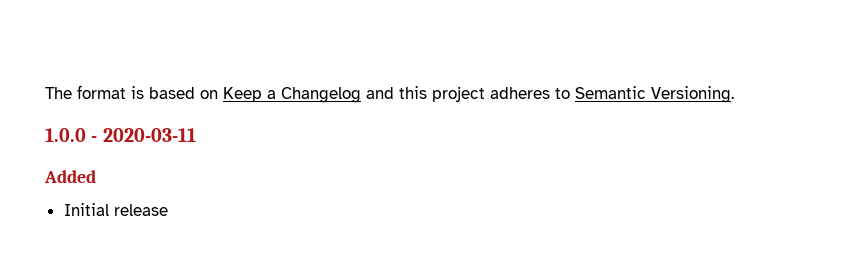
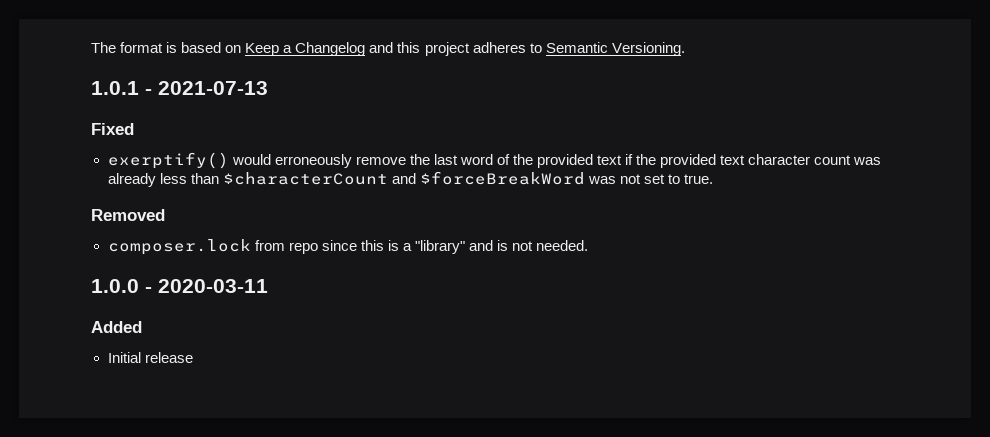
(734, 94) none -> [91,81,268,95] [91,123,134,135] [107,152,882,169] [107,171,713,187] [91,209,165,221] [107,239,589,255] // 1.0.1 - 2021-07-13 // Fixed // exerptify() would erroneously remove the last word of the provided text if the provided text character count was already less than $characterCount and $forceBreakWord was not set to true. // Removed // composer.lock from repo since this is a "library" and is not needed.

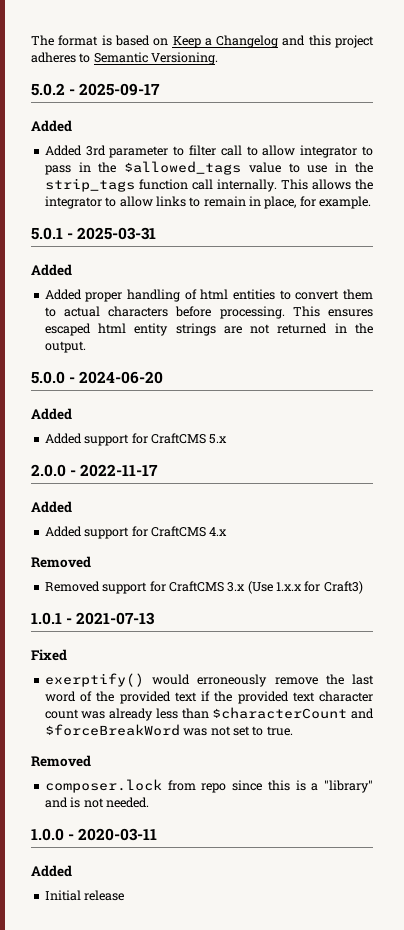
(685, 49) none -> [31,83,161,96] [31,120,72,132] [44,145,373,158] [44,161,373,175] [44,178,373,192] [44,196,372,209] [31,227,157,240] [31,264,72,276] [44,289,373,302] [44,306,373,319] [44,323,373,336] [44,341,86,353] [31,371,164,384] [31,408,72,420] [44,433,228,446] [31,464,159,477] [31,501,72,513] [44,526,228,539] [31,556,91,568] [44,581,363,594] // 5.0.2 - 2025-09-17 // Added // Added 3rd parameter to filter call to allow integrator to pass in the $allowed_tags value to use in the strip_tags function call internally. This allows the integrator to allow links to remain in place, for example. // 5.0.1 - 2025-03-31 // Added // Added proper handling of html entities to convert them to actual characters before processing. This ensures escaped html entity strings are not returned in the output. // 5.0.0 - 2024-06-20 // Added // Added support for CraftCMS 5.x // 2.0.0 - 2022-11-17 // Added // Added support for CraftCMS 4.x // Removed // Removed support for CraftCMS 3.x (Use 1.x.x for Craft3)

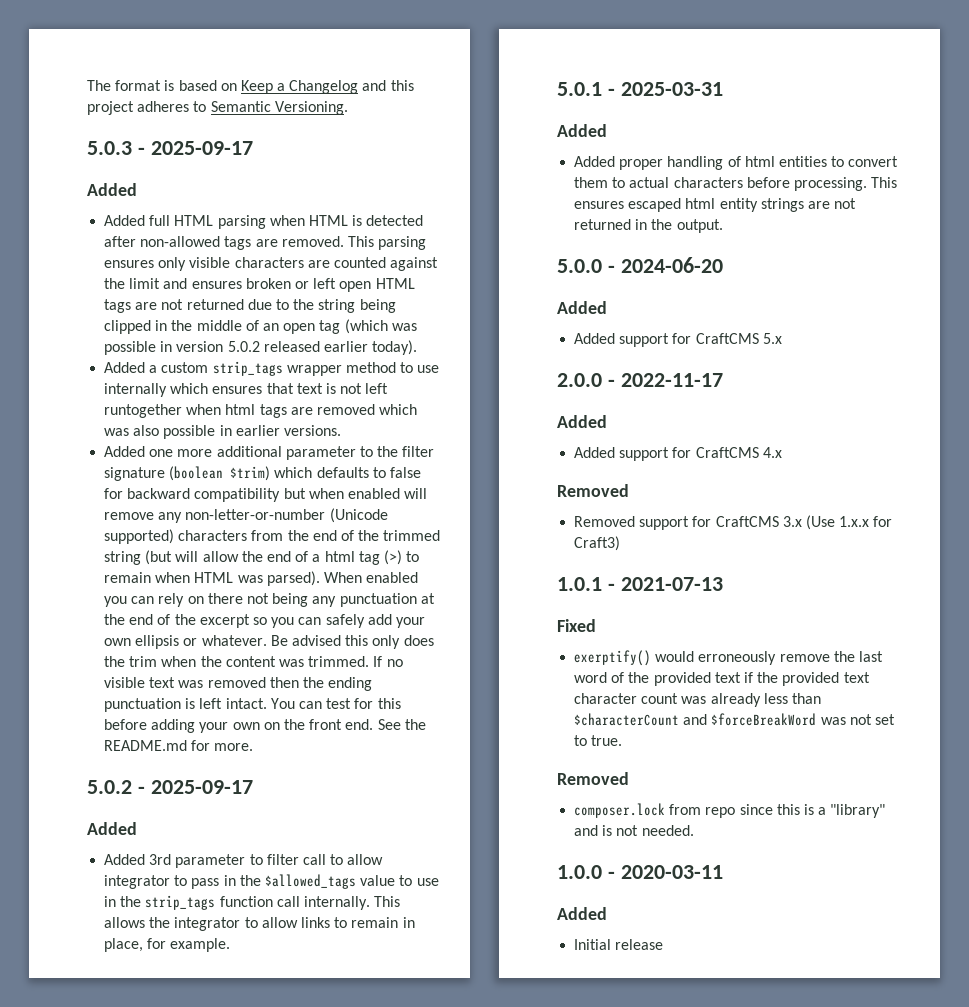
(219, 58) none -> [87,141,253,155] [87,183,137,196] [104,215,424,229] [104,236,427,250] [104,257,439,271] [104,278,415,292] [104,299,396,313] [104,319,417,334] [104,340,418,355] [104,361,440,376] [104,383,389,397] [104,404,418,418] [104,425,341,439] [104,446,435,460] [104,466,421,481] [104,488,428,502] [104,508,388,523] [104,529,441,544] [104,550,420,565] [104,571,419,586] [104,593,435,607] [104,614,425,628] [104,635,434,649] [104,656,403,667] [104,677,373,691] [104,698,401,712] [104,719,426,733] [104,740,254,751] // 5.0.3 - 2025-09-17 // Added // Added full HTML parsing when HTML is detected after non-allowed tags are removed. This parsing ensures only visible characters are counted against the limit and ensures broken or left open HTML tags are not returned due to the string being clipped in the middle of an open tag (which was possible in version 5.0.2 released earlier today). // Added a custom strip_tags wrapper method to use internally which ensures that text is not left runtogether when html tags are removed which was also possible in earlier versions. // Added one more additional parameter to the filter signature (boolean $trim) which defaults to false for backward compatibility but when enabled will remove any non-letter-or-number (Unicode supported) characters from the end of the trimmed string (but will allow the end of a html tag (>) to remain when HTML was parsed). When enabled you can rely on there not being any punctuation at the end of the excerpt so you can safely add your own ellipsis or whatever. Be advised this only does the trim when the content was trimmed. If no visible text was removed then the ending punctuation is left intact. You can test for this before adding your own on the front end. See the README.md for more.

